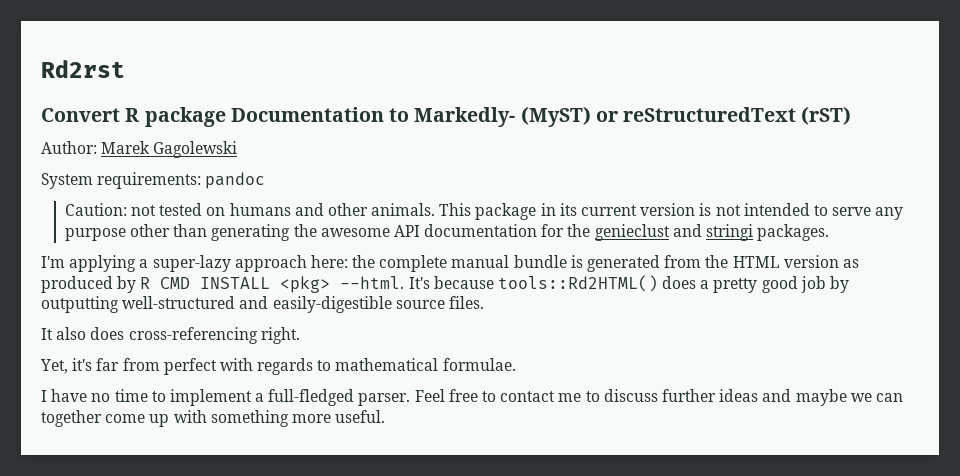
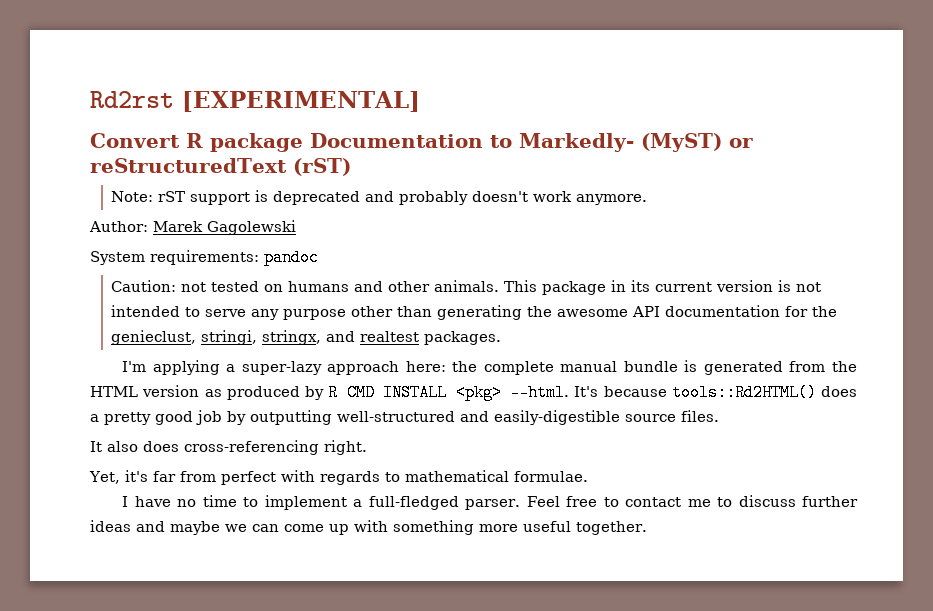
(125, 69) none -> [182,91,420,112] [EXPERIMENTAL]
(852, 115) none -> [110,190,647,205] // Note: rST support is deprecated and probably doesn't work anymore.
[594,224,754,241] genieclust and stringi -> [110,330,419,345] genieclust, stringi, stringx, and realtest
[41,410,102,427] together -> (279, 528) none
[335,410,386,423] useful. -> [523,521,647,535] useful together.

